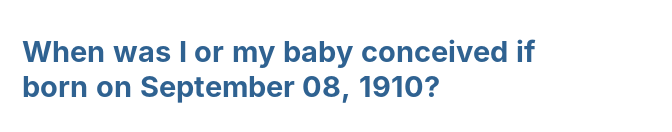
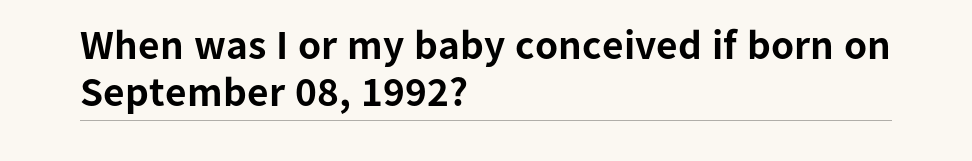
[359,75,441,97] 1910? -> [360,77,468,106] 1992?

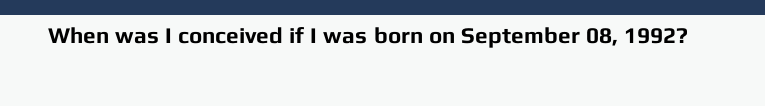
[297,28,738,67] or my baby conceived if -> [178,27,368,44] conceived if I was

